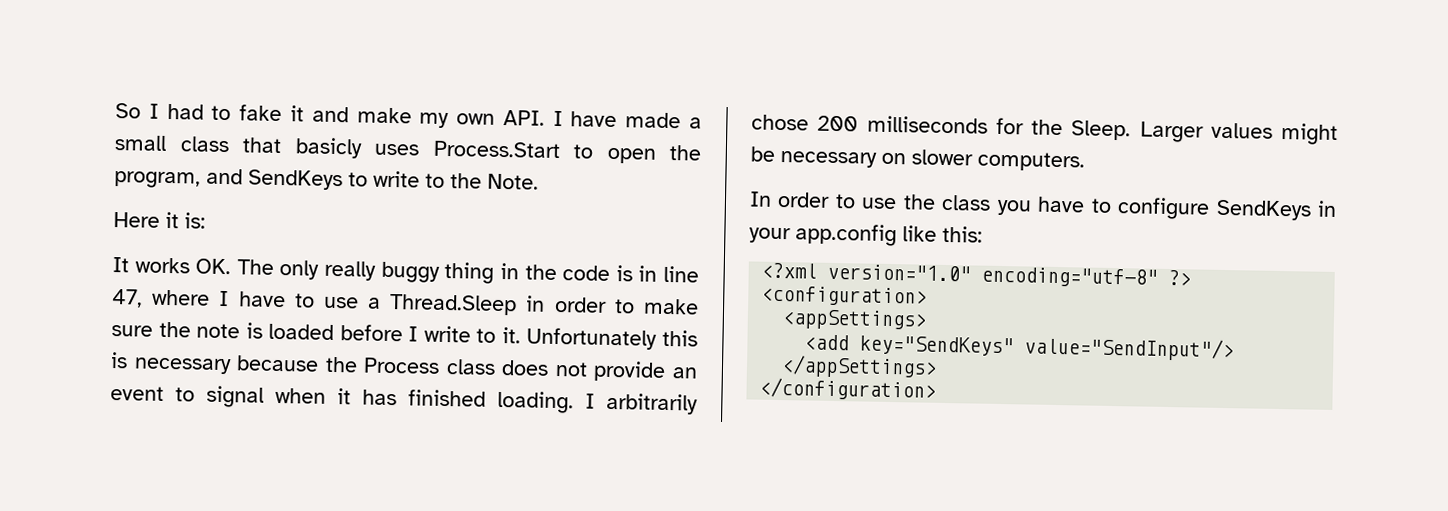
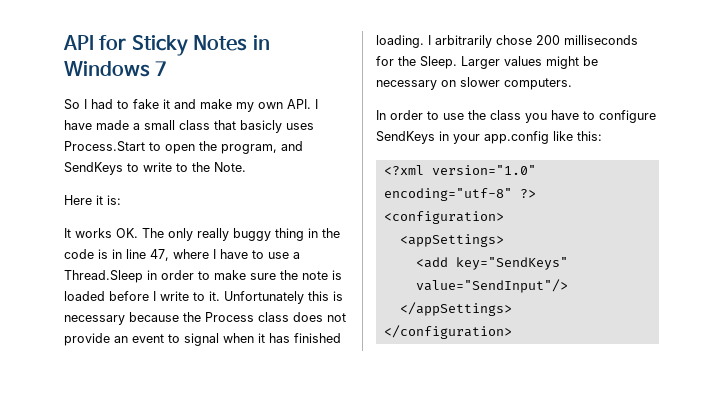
(115, 111) none -> [63,35,270,56] [64,61,168,77] API for Sticky Notes in Windows 7 //

